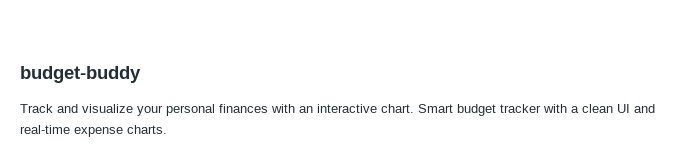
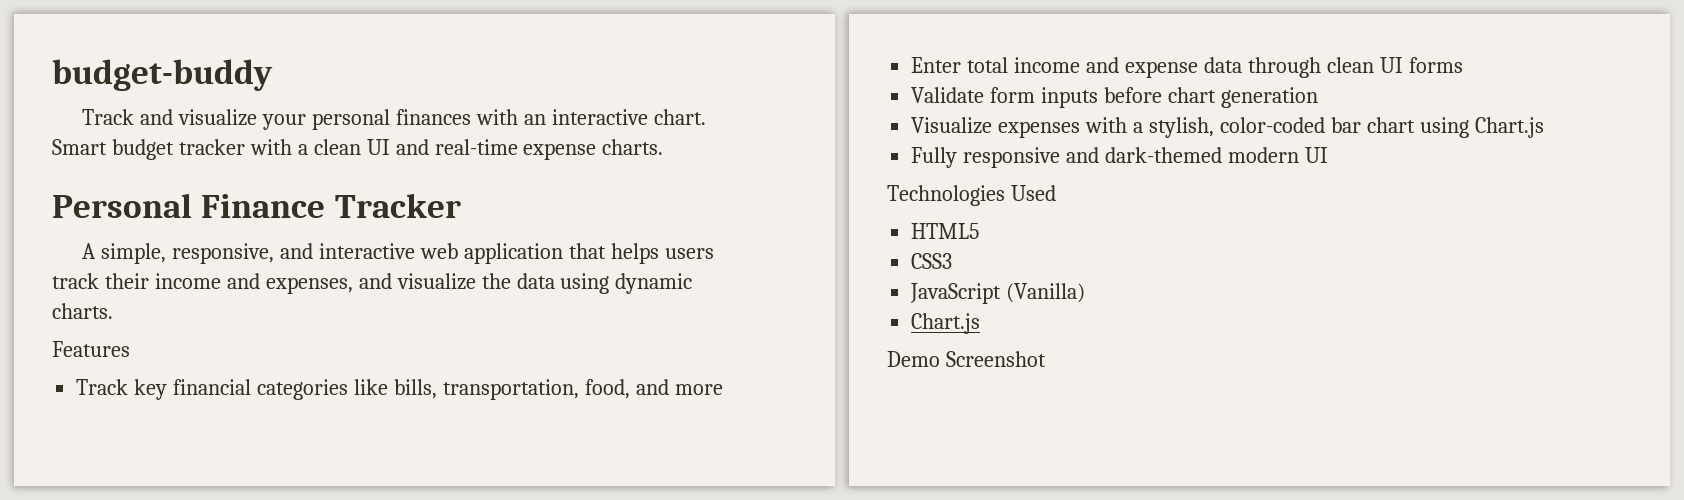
(167, 129) none -> [52,193,461,218] [82,243,714,264] [52,273,693,294] [52,303,113,319] [52,341,130,357] [76,379,723,400] [911,57,1463,78] [911,87,1318,108] [911,117,1544,138] [911,147,1328,168] [887,185,1056,206] [911,223,980,239] [911,253,953,269] [910,283,1086,304] [911,313,981,334] [887,351,1046,367] // Personal Finance Tracker // A simple, responsive, and interactive web application that helps users track their income and expenses, and visualize the data using dynamic charts. // Features // Track key financial categories like bills, transportation, food, and more // Enter total income and expense data through clean UI forms // Validate form inputs before chart generation // Visualize expenses with a stylish, color-coded bar chart using Chart.js // Fully responsive and dark-themed modern UI // Technologies Used // HTML5 // CSS3 // JavaScript (Vanilla) // Chart.js // Demo Screenshot

